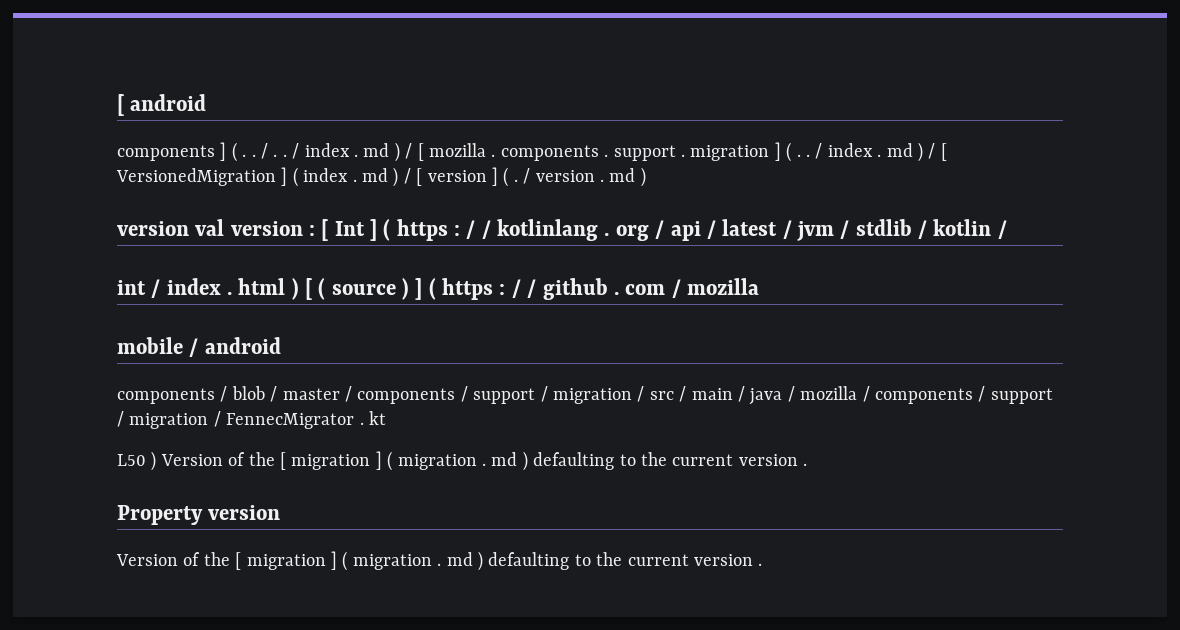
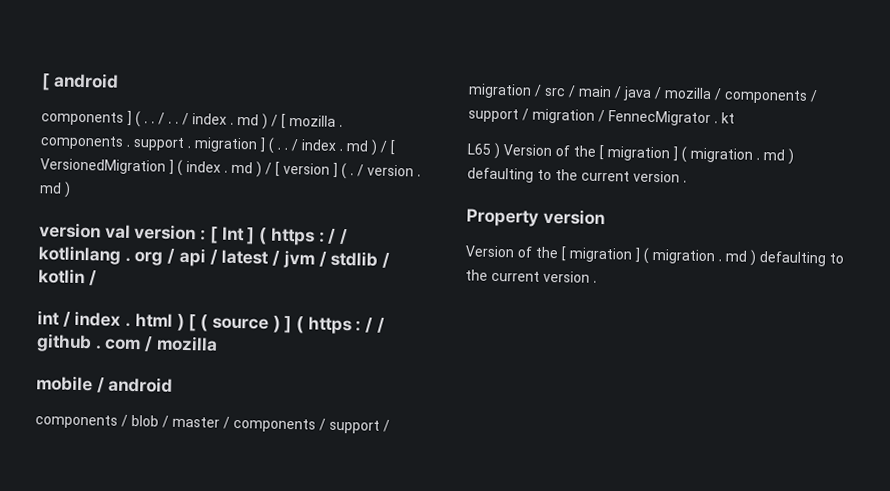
[117,454,146,466] L50 -> [467,143,491,155] L65

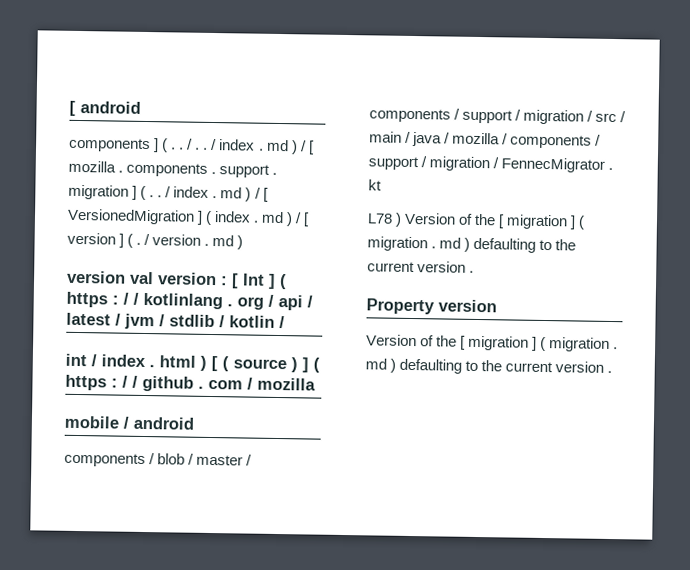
[467,143,491,155] L65 -> [367,213,393,224] L78

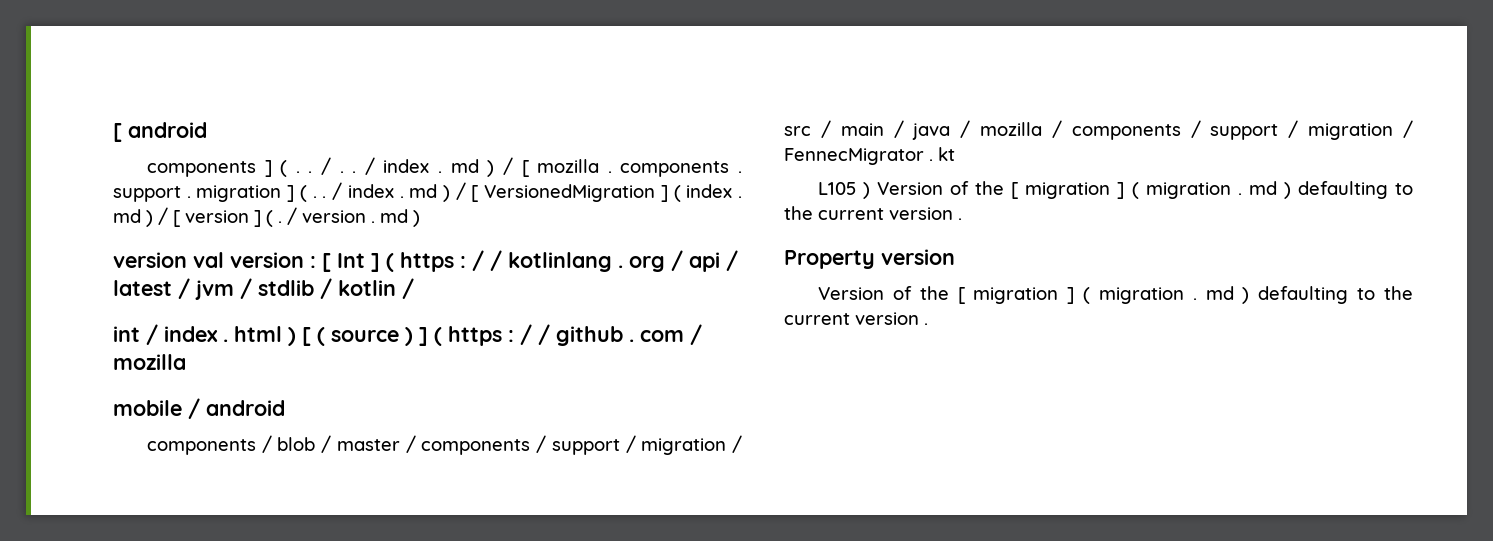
[367,213,393,224] L78 -> [817,182,856,195] L105

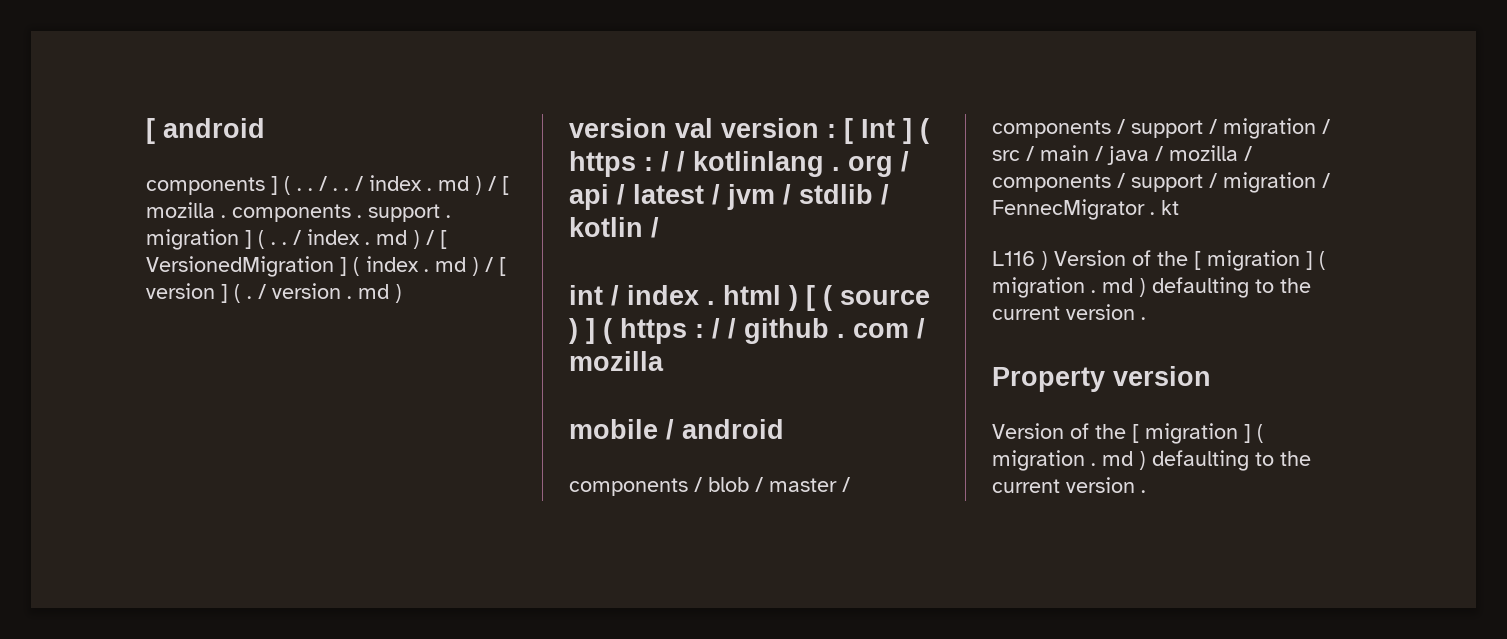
[817,182,856,195] L105 -> [992,251,1035,266] L116

